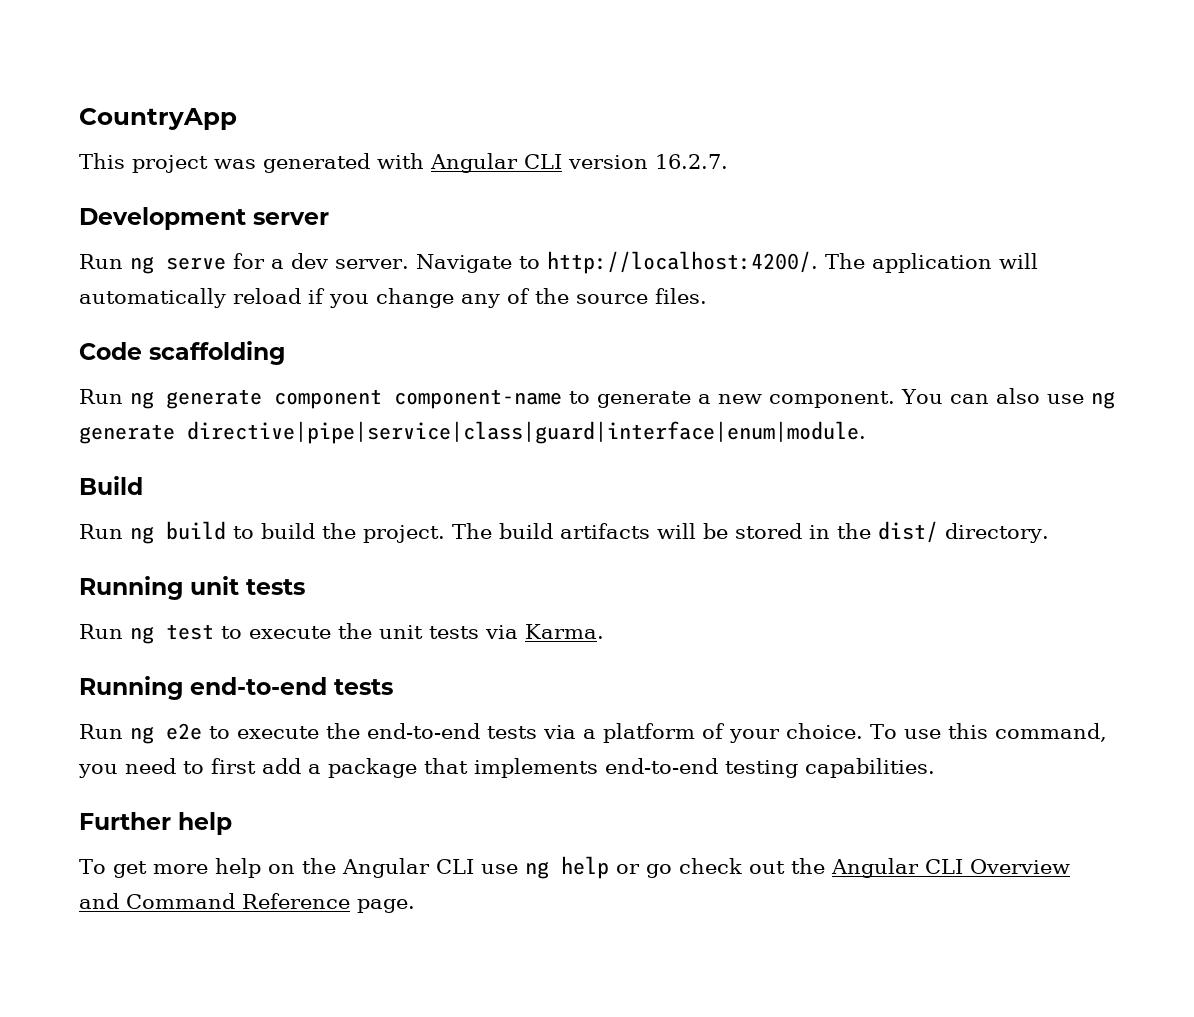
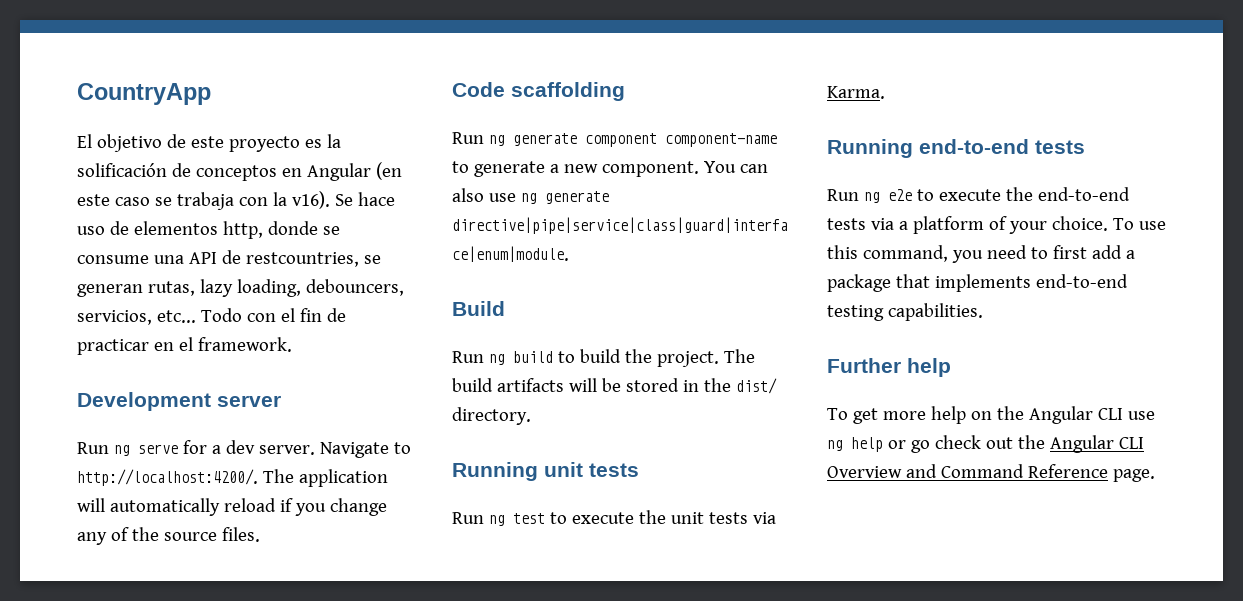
[79,153,728,173] This project was generated with Angular CLI version 16.2.7. -> [77,134,341,152] [77,162,402,181] [77,191,395,210] [77,221,340,239] [77,250,381,267] [77,279,404,297] [77,308,346,325] [77,337,292,355] El objetivo de este proyecto es la solificación de conceptos en Angular (en este caso se trabaja con la v16). Se hace uso de elementos http, donde se consume una API de restcountries, se generan rutas, lazy loading, debouncers, servicios, etc... Todo con el fin de practicar en el framework.

